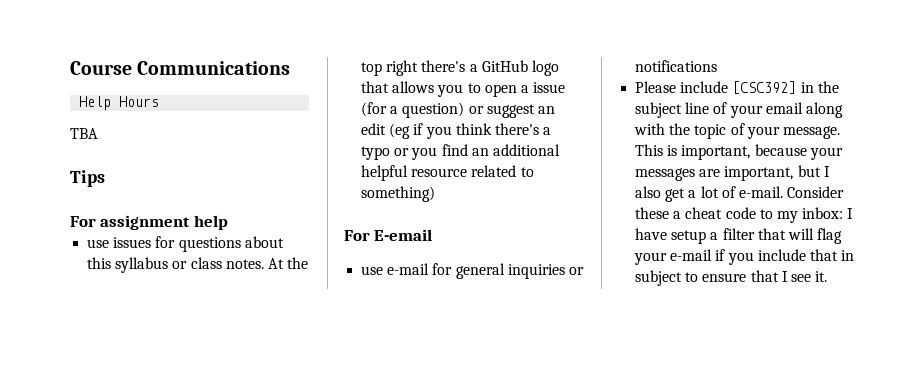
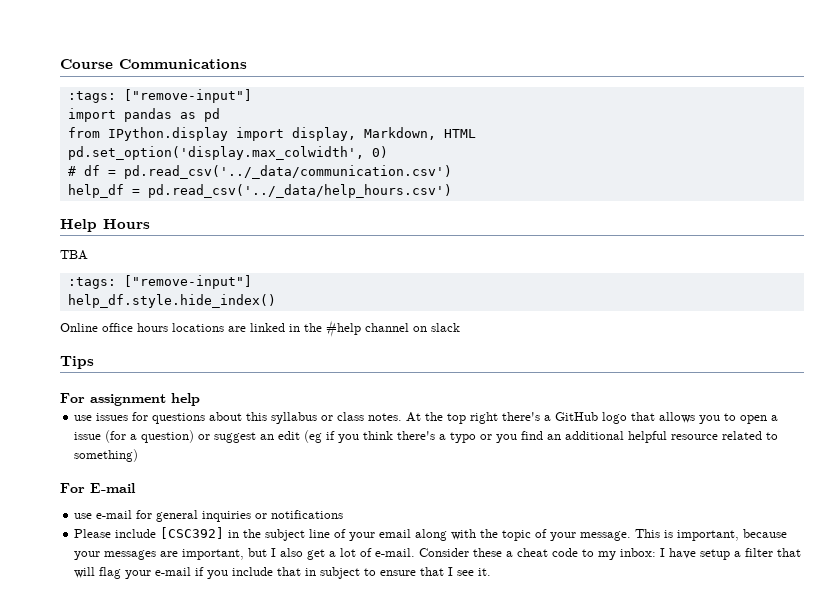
[79,96,160,110] [70,128,98,139] Help Hours // TBA -> [67,89,252,103] [67,108,220,122] [67,127,476,141] [67,146,388,160] [67,165,452,179] [67,184,452,198] [60,219,150,232] [60,250,88,260] [67,275,252,289] [67,294,276,308] [60,320,460,337] :tags: ["remove-input"] // import pandas as pd // from IPython.display import display, Markdown, HTML // pd.set_option('display.max_colwidth', 0) // # df = pd.read_csv('../_data/communication.csv') // help_df = pd.read_csv('../_data/help_hours.csv') // Help Hours // TBA // :tags: ["remove-input"] // help_df.style.hide_index() // Online office hours locations are linked in the #help channel on slack
[374,229,433,241] E-email -> [90,483,136,493] E-mail

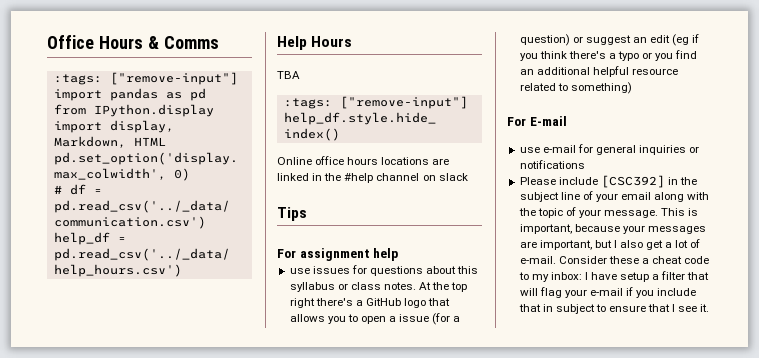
[60,59,247,69] Course Communications -> [47,35,219,49] Office Hours & Comms

